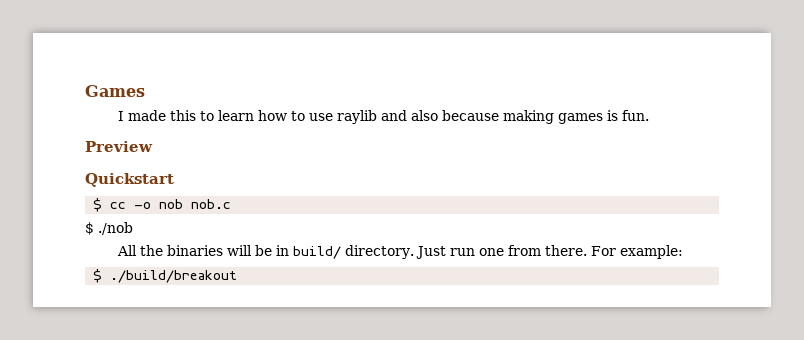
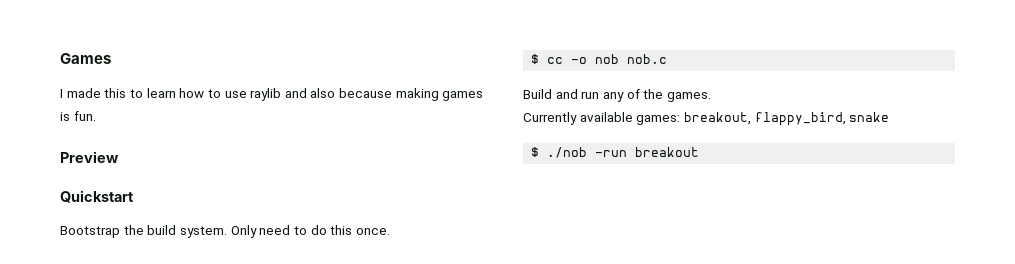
(174, 180) none -> [60,225,390,238] // Bootstrap the build system. Only need to do this once.
[85,222,133,235] [117,245,684,259] [93,269,238,283] $ ./nob // All the binaries will be in build/ directory. Just run one from there. For example: // $ ./build/breakout -> [523,89,711,102] [523,112,890,126] [531,147,700,158] Build and run any of the games. // Currently available games: breakout, flappy_bird, snake // $ ./nob -run breakout

